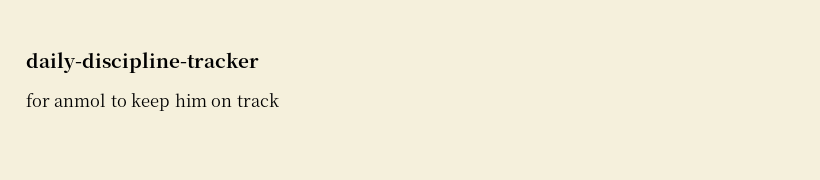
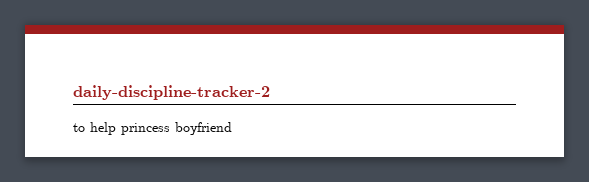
[26,52,259,73] [26,93,279,111] daily-discipline-tracker // for anmol to keep him on track -> [73,85,270,100] [73,122,232,135] daily-discipline-tracker-2 // to help princess boyfriend

